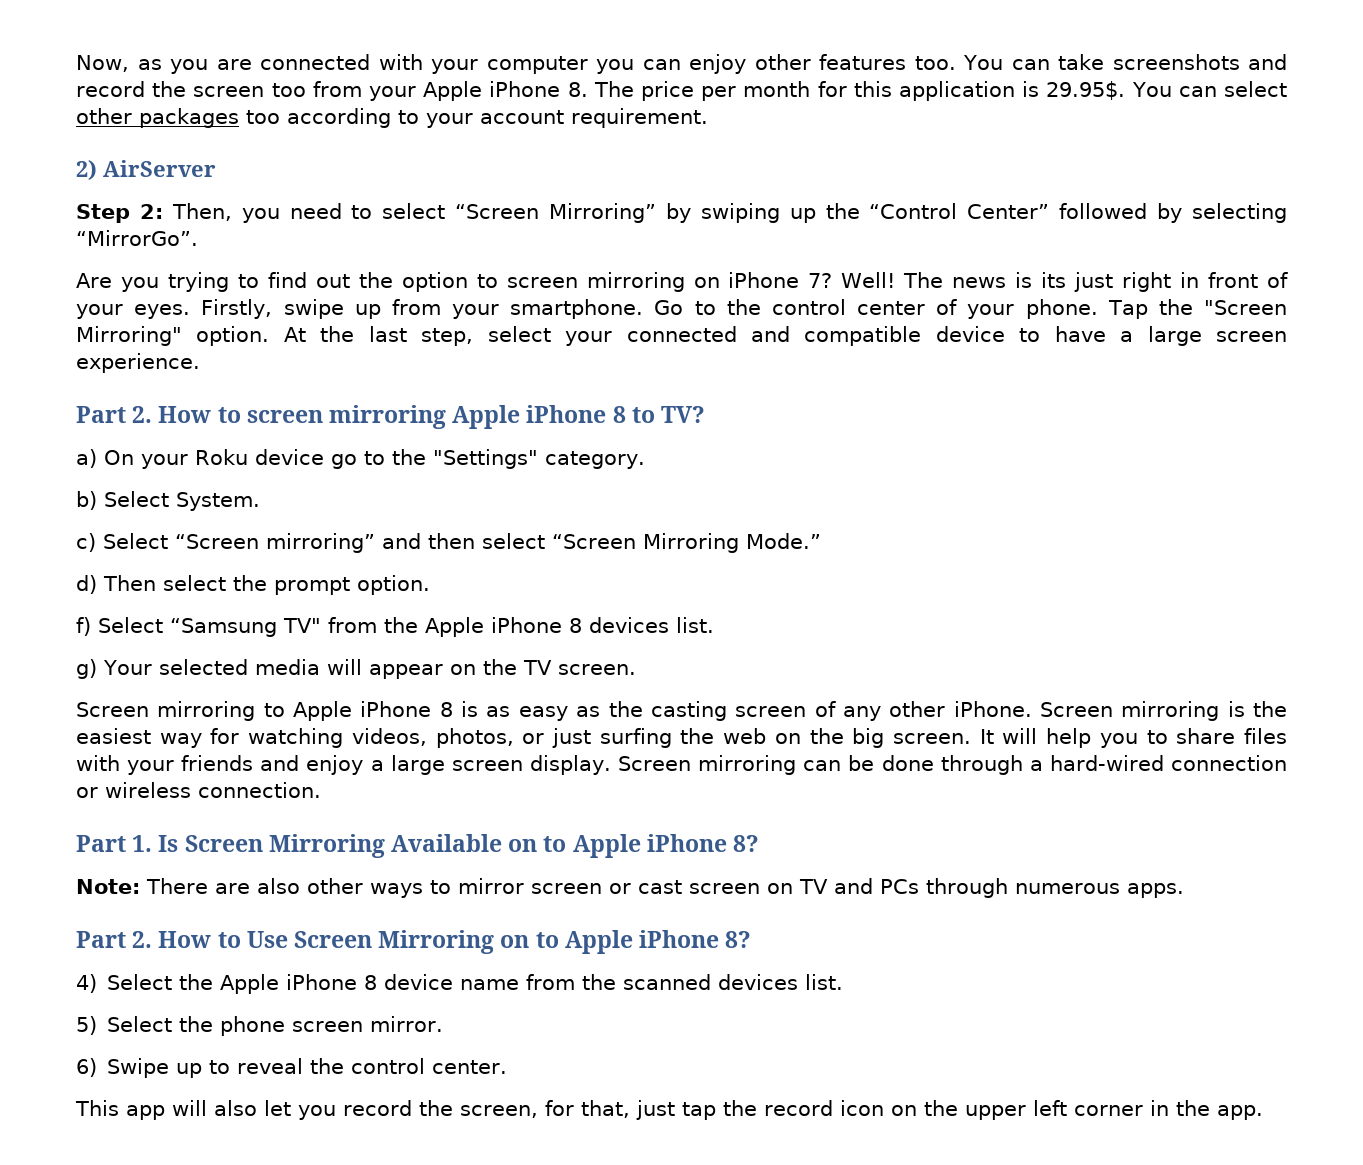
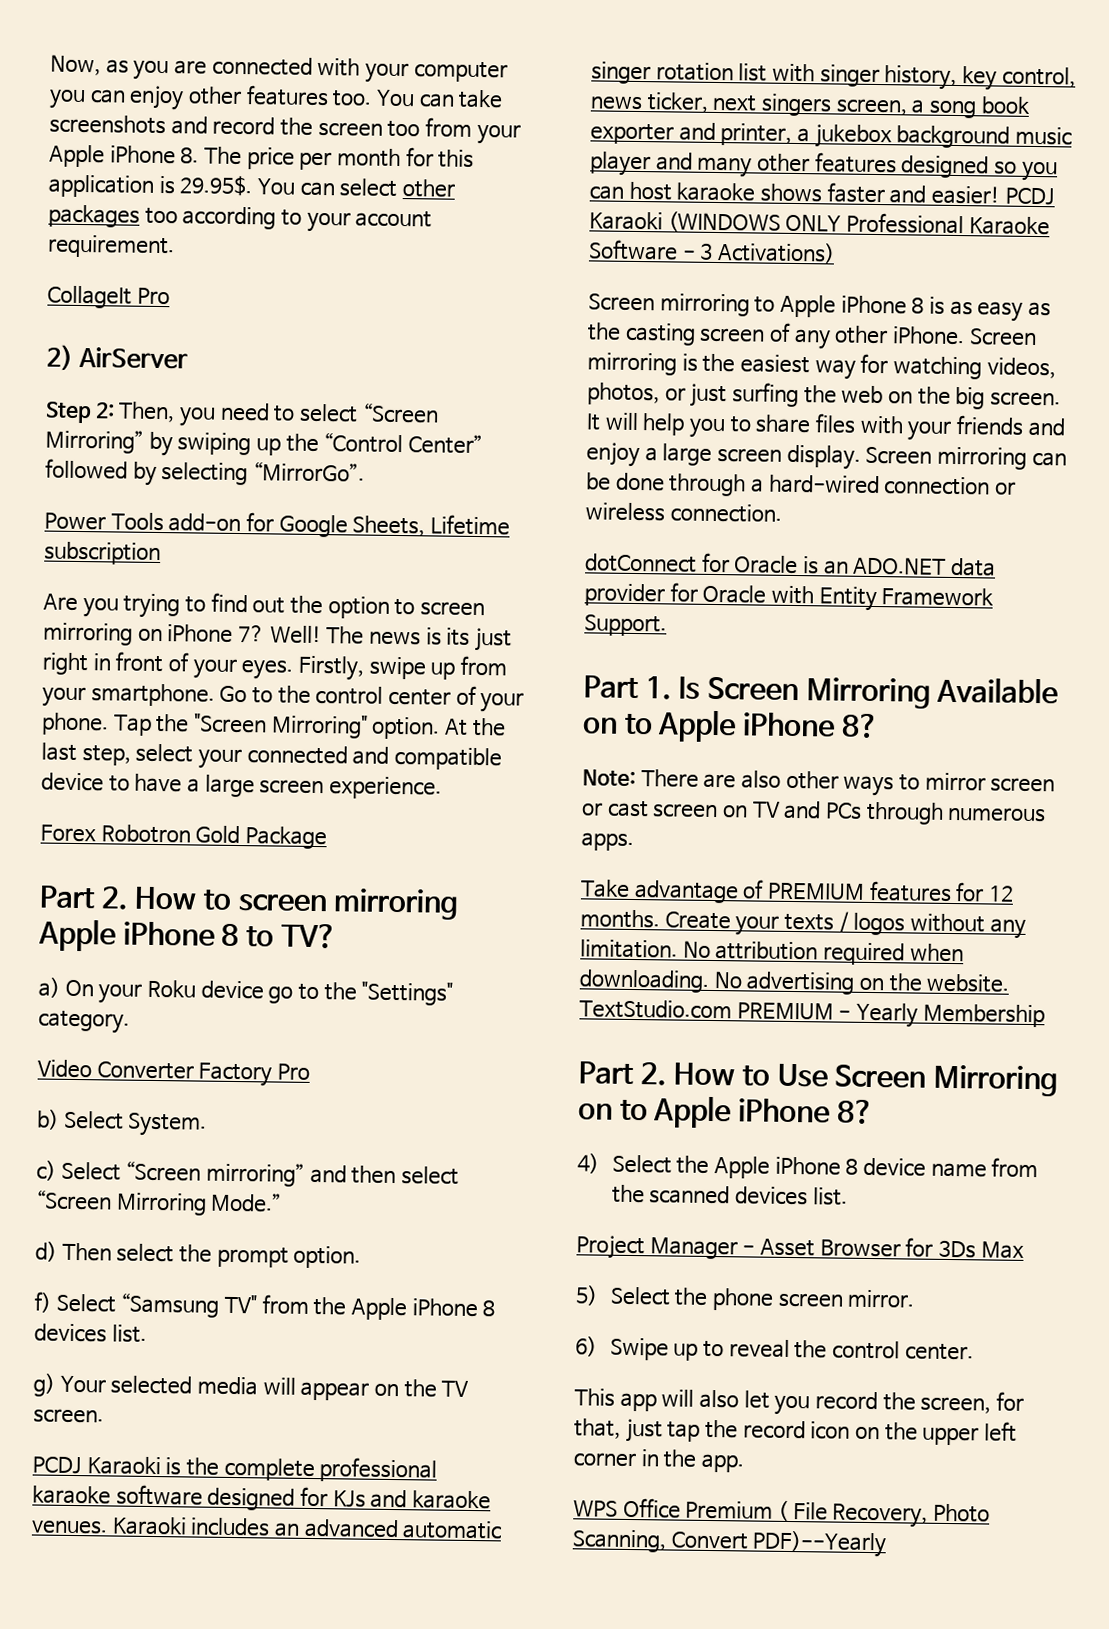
(708, 118) none -> [47,285,170,309] // CollageIt Pro
(198, 238) none -> [44,512,510,538] [44,541,161,566] // Power Tools add-on for Google Sheets, Lifetime subscription
(200, 363) none -> [40,824,327,850] // Forex Robotron Gold Package
(645, 460) none -> [37,1059,311,1087] // Video Converter Factory Pro
(636, 669) none -> [32,1456,438,1483] [32,1484,491,1511] [31,1516,503,1540] [591,61,1076,91] [590,92,1031,119] [590,122,1072,149] [590,151,1058,182] [589,181,1055,206] [589,211,1050,236] [588,239,835,264] // PCDJ Karaoki is the complete professional karaoke software designed for KJs and karaoke venues. Karaoki includes an advanced automatic singer rotation list with singer history, key control, news ticker, next singers screen, a song book exporter and printer, a jukebox background music player and many other features designed so you can host karaoke shows faster and easier! PCDJ Karaoki (WINDOWS ONLY Professional Karaoke Software - 3 Activations)
(321, 790) none -> [585,552,997,577] [584,582,995,612] [584,614,667,637] // dotConnect for Oracle is an ADO.NET data provider for Oracle with Entity Framework Support.
(1184, 890) none -> [580,879,1014,904] [580,909,1026,939] [580,939,964,966] [579,969,1011,995] [579,999,1045,1028] // Take advantage of PREMIUM features for 12 months. Create your texts / logos without any limitation. No attribution required when downloading. No advertising on the website. TextStudio.com PREMIUM - Yearly Membership
(844, 982) none -> [576,1235,1024,1260] // Project Manager - Asset Browser for 3Ds Max
(1263, 1112) none -> [573,1497,991,1528] [572,1529,888,1558] // WPS Office Premium ( File Recovery, Photo Scanning, Convert PDF)--Yearly

